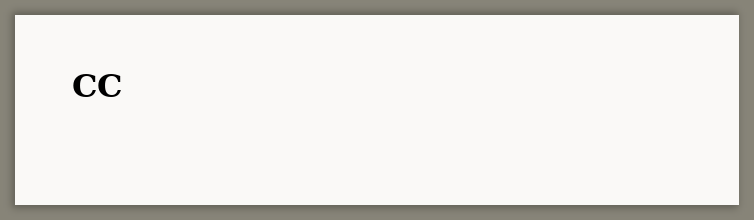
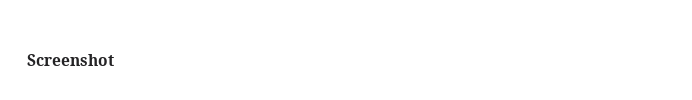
[72,74,122,97] CC -> [27,54,114,66] Screenshot

